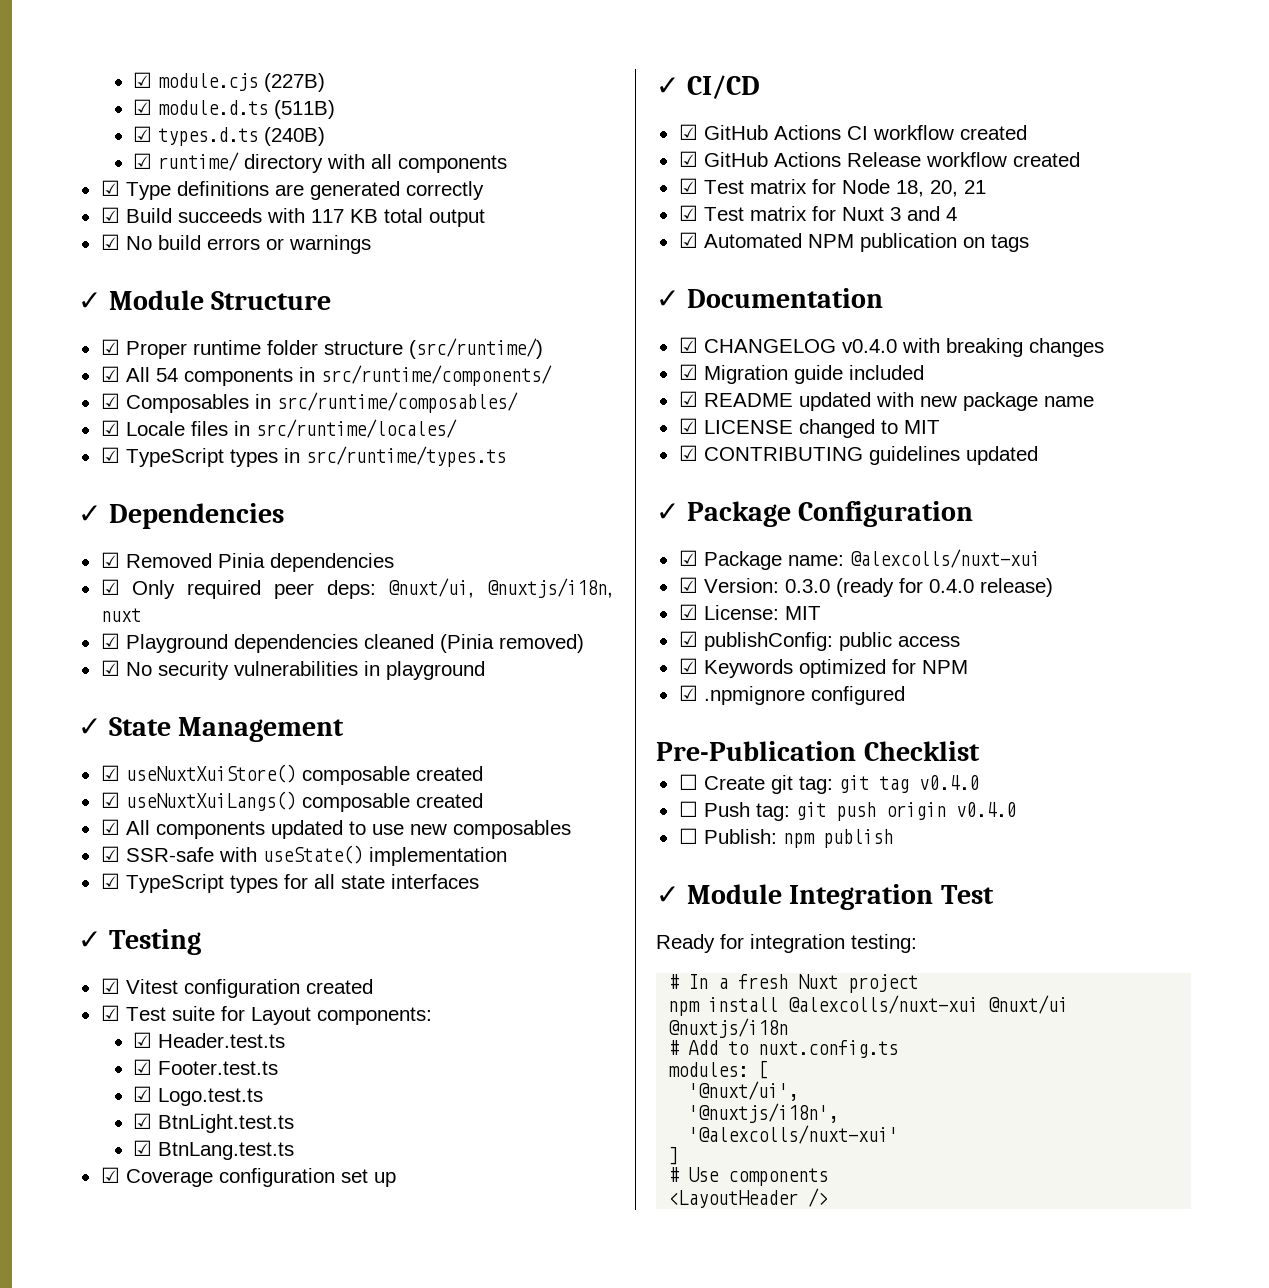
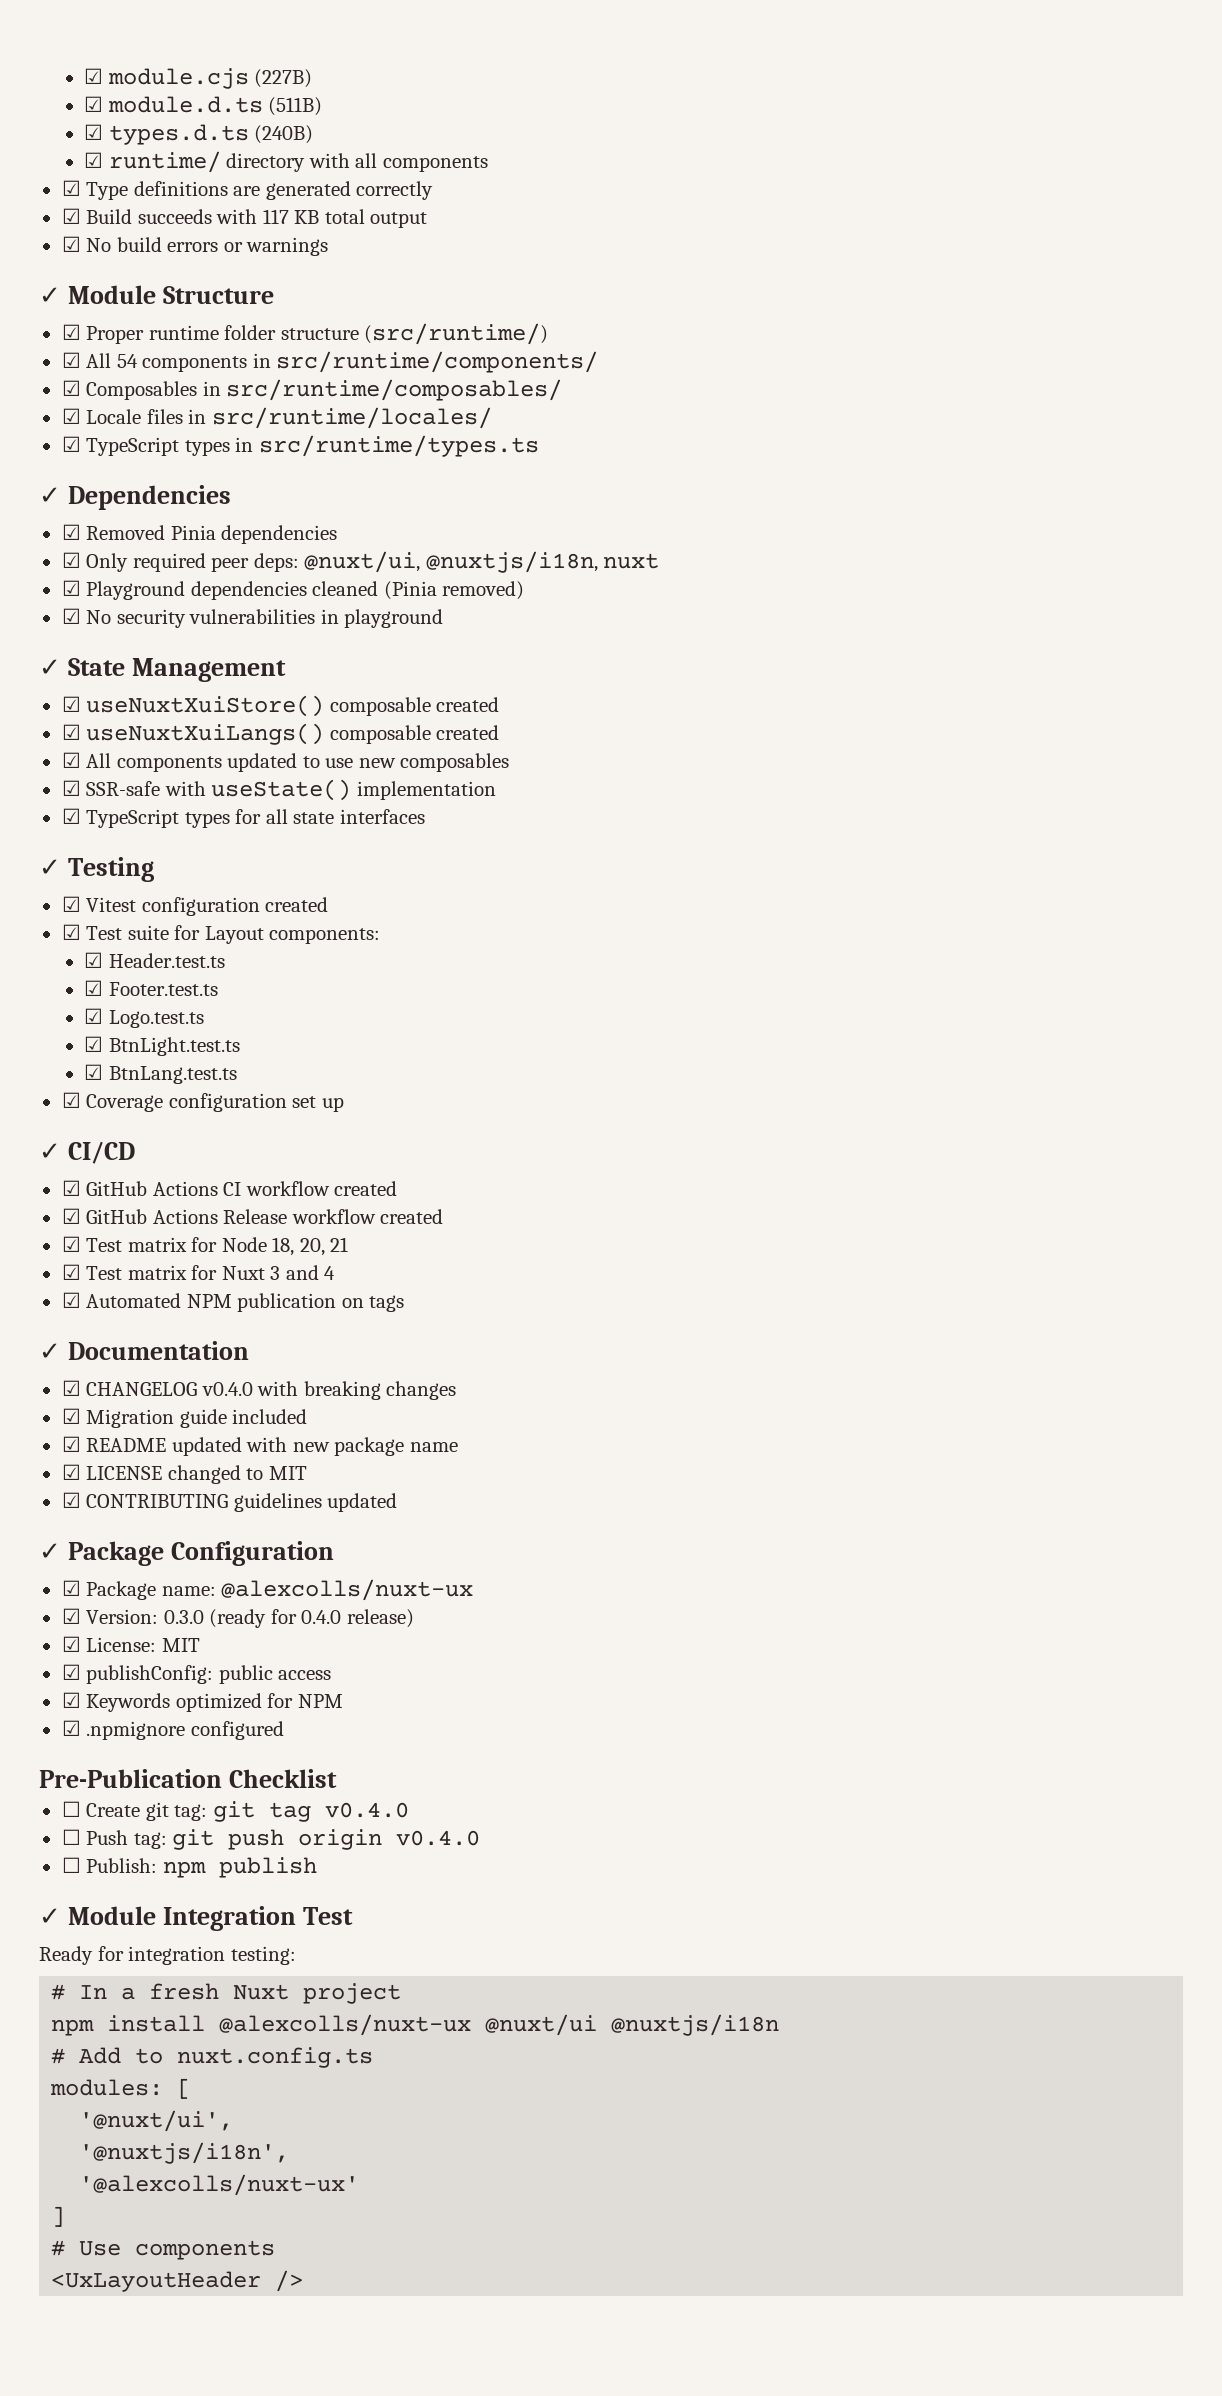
[849,549,1040,568] @alexcolls/nuxt-xui -> [221,1579,474,1601] @alexcolls/nuxt-ux
[788,995,979,1014] @alexcolls/nuxt-xui -> [219,2014,472,2036] @alexcolls/nuxt-ux
[688,1125,899,1144] '@alexcolls/nuxt-xui' -> [79,2174,360,2196] '@alexcolls/nuxt-ux'
[668,1190,799,1208] <LayoutHeader -> [51,2271,262,2292] <UxLayoutHeader

